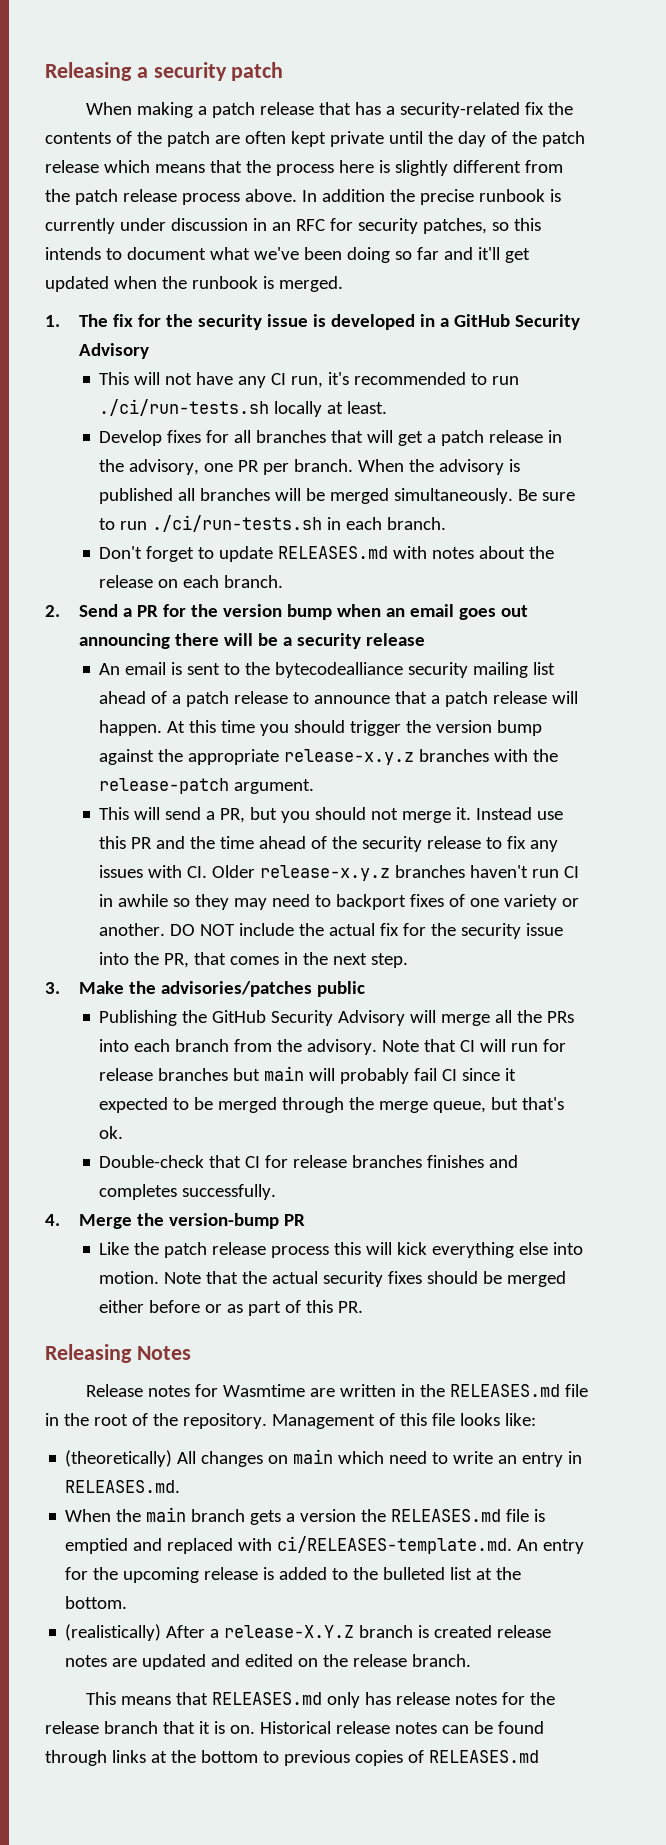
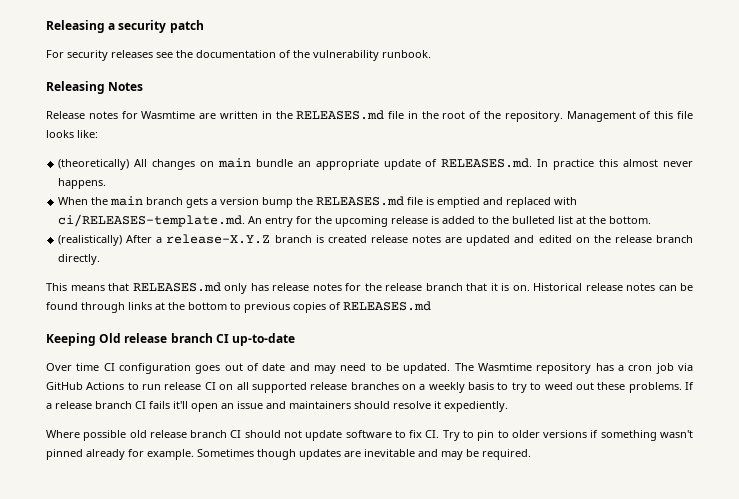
[86,102,573,118] [45,131,585,147] [45,160,563,176] [45,189,561,205] [45,218,541,234] [45,247,530,263] [45,276,343,292] [45,314,580,330] [79,343,150,359] [99,372,520,388] [99,399,388,417] [99,430,563,446] [99,459,521,475] [99,488,576,504] [99,515,447,532] [99,546,555,562] [99,575,284,588] [45,604,528,620] [79,633,425,649] [99,662,556,678] [99,691,579,707] [99,720,543,736] [99,749,559,765] [99,778,315,794] [99,807,564,823] [99,836,559,852] [99,865,580,881] [99,894,580,910] [99,923,564,939] [99,952,409,968] [45,981,366,997] [99,1010,575,1026] [99,1039,567,1055] [99,1066,517,1084] [99,1097,565,1113] [99,1126,124,1139] [99,1155,519,1168] [99,1184,277,1200] [45,1213,306,1229] [99,1242,584,1258] [99,1271,567,1287] [99,1300,364,1316] When making a patch release that has a security-related fix the contents of the patch are often kept private until the day of the patch release which means that the process here is slightly different from the patch release process above. In addition the precise runbook is currently under discussion in an RFC for security patches, so this intends to document what we've been doing so far and it'll get updated when the runbook is merged. // 1. The fix for the security issue is developed in a GitHub Security Advisory // This will not have any CI run, it's recommended to run ./ci/run-tests.sh locally at least. // Develop fixes for all branches that will get a patch release in the advisory, one PR per branch. When the advisory is published all branches will be merged simultaneously. Be sure to run ./ci/run-tests.sh in each branch. // Don't forget to update RELEASES.md with notes about the release on each branch. // 2. Send a PR for the version bump when an email goes out announcing there will be a security release // An email is sent to the bytecodealliance security mailing list ahead of a patch release to announce that a patch release will happen. At this time you should trigger the version bump against the appropriate release-x.y.z branches with the release-patch argument. // This will send a PR, but you should not merge it. Instead use this PR and the time ahead of the security release to fix any issues with CI. Older release-x.y.z branches haven't run CI in awhile so they may need to backport fixes of one variety or another. DO NOT include the actual fix for the security issue into the PR, that comes in the next step. // 3. Make the advisories/patches public // Publishing the GitHub Security Advisory will merge all the PRs into each branch from the advisory. Note that CI will run for release branches but main will probably fail CI since it expected to be merged through the merge queue, but that's ok. // Double-check that CI for release branches finishes and completes successfully. // 4. Merge the version-bump PR // Like the patch release process this will kick everything else into motion. Note that the actual security fixes should be merged either before or as part of this PR. -> [46,50,431,61] For security releases see the documentation of the vulnerability runbook.
[338,1451,583,1467] [65,1480,181,1493] which need to write an entry in RELEASES.md. -> [255,158,693,170] [58,178,107,189] bundle an appropriate update of RELEASES.md. In practice this almost never happens.
(357, 1515) none -> [262,197,294,208] bump
[412,1654,472,1667] branch. -> [655,235,693,243] [58,254,101,265] branch directly.
(539, 1756) none -> [46,333,296,346] [46,363,694,374] [46,382,695,393] [46,401,508,412] [46,430,694,441] [46,449,531,460] // Keeping Old release branch CI up-to-date // Over time CI configuration goes out of date and may need to be updated. The Wasmtime repository has a cron job via GitHub Actions to run release CI on all supported release branches on a weekly basis to try to weed out these problems. If a release branch CI fails it'll open an issue and maintainers should resolve it expediently. // Where possible old release branch CI should not update software to fix CI. Try to pin to older versions if something wasn't pinned already for example. Sometimes though updates are inevitable and may be required.

